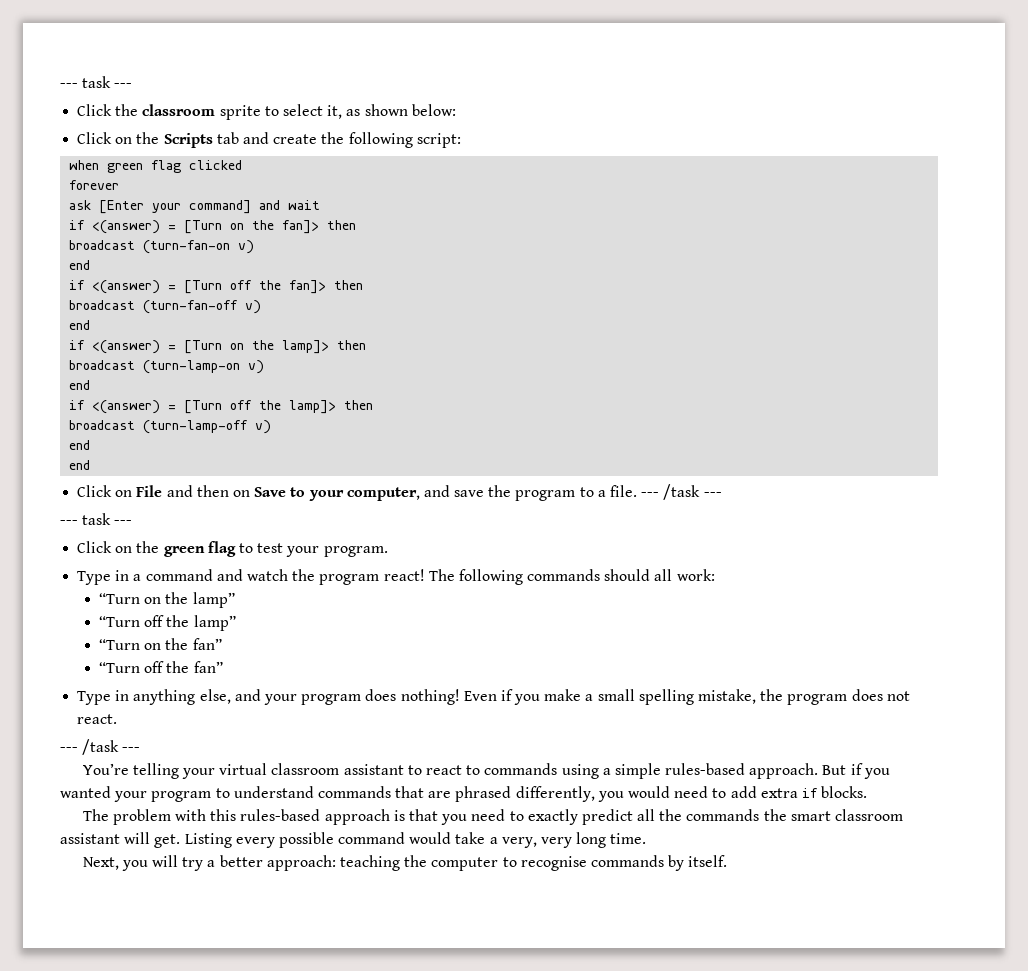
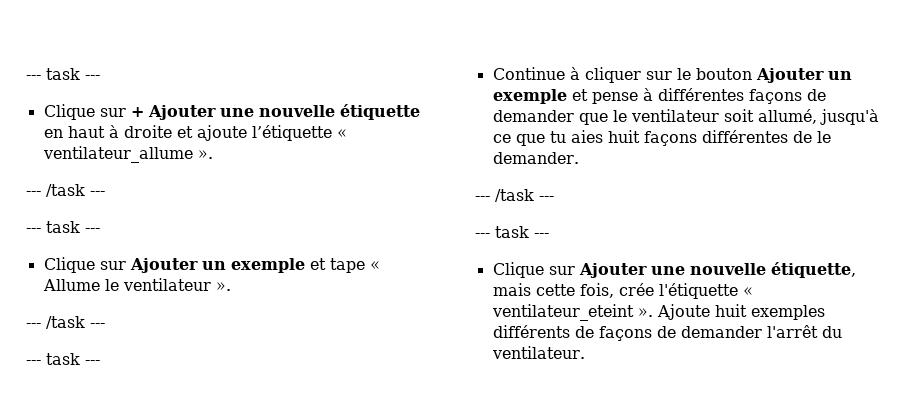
[60,76,133,88] [77,104,456,120] [77,132,461,148] [69,160,243,173] [69,180,120,190] [69,200,321,214] [69,220,357,234] [69,240,255,254] [69,260,91,270] [69,280,364,294] [69,300,262,314] [69,320,91,330] [69,340,367,354] [69,360,265,374] [69,380,91,390] [69,400,374,414] [69,420,272,434] [69,440,91,450] [69,460,91,470] [77,484,722,501] [60,513,133,525] [77,541,388,557] [77,569,715,585] [99,592,235,608] [99,615,236,631] [99,638,222,650] [99,661,223,673] [77,689,910,705] [77,714,118,724] [60,739,141,755] [82,763,890,779] [60,786,868,802] [82,809,904,825] [60,832,647,848] [82,855,728,871] --- task --- // Click the classroom sprite to select it, as shown below: // Click on the Scripts tab and create the following script: // when green flag clicked // forever // ask [Enter your command] and wait // if <(answer) = [Turn on the fan]> then // broadcast (turn-fan-on v) // end // if <(answer) = [Turn off the fan]> then // broadcast (turn-fan-off v) // end // if <(answer) = [Turn on the lamp]> then // broadcast (turn-lamp-on v) // end // if <(answer) = [Turn off the lamp]> then // broadcast (turn-lamp-off v) // end // end // Click on File and then on Save to your computer, and save the program to a file. --- /task --- // --- task --- // Click on the green flag to test your program. // Type in a command and watch the program react! The following commands should all work: // “Turn on the lamp” // “Turn off the lamp” // “Turn on the fan” // “Turn off the fan” // Type in anything else, and your program does nothing! Even if you make a small spelling mistake, the program does not react. // --- /task --- // You’re telling your virtual classroom assistant to react to commands using a simple rules-based approach. But if you wanted your program to understand commands that are phrased differently, you would need to add extra if blocks. // The problem with this rules-based approach is that you need to exactly predict all the commands the smart classroom assistant will get. Listing every possible command would take a very, very long time. // Next, you will try a better approach: teaching the computer to recognise commands by itself. -> [26,68,100,80] [43,104,420,120] [43,125,347,141] [42,146,213,163] [26,184,105,197] [26,221,100,233] [43,257,380,273] [42,278,231,291] [26,316,105,329] [26,353,100,365] [492,67,852,83] [492,88,826,104] [492,109,879,125] [492,130,831,146] [492,152,579,164] [475,189,554,202] [475,226,549,238] [492,262,856,278] [492,283,753,299] [491,304,825,321] [492,325,842,341] [491,346,585,359] --- task --- // Clique sur + Ajouter une nouvelle étiquette en haut à droite et ajoute l’étiquette « ventilateur_allume ». // --- /task --- // --- task --- // Clique sur Ajouter un exemple et tape « Allume le ventilateur ». // --- /task --- // --- task --- // Continue à cliquer sur le bouton Ajouter un exemple et pense à différentes façons de demander que le ventilateur soit allumé, jusqu'à ce que tu aies huit façons différentes de le demander. // --- /task --- // --- task --- // Clique sur Ajouter une nouvelle étiquette, mais cette fois, crée l'étiquette « ventilateur_eteint ». Ajoute huit exemples différents de façons de demander l'arrêt du ventilateur.

